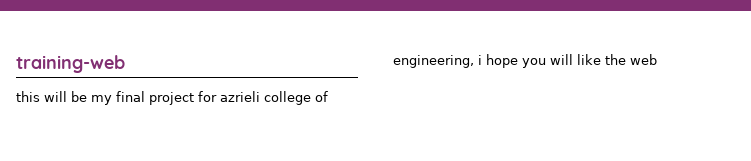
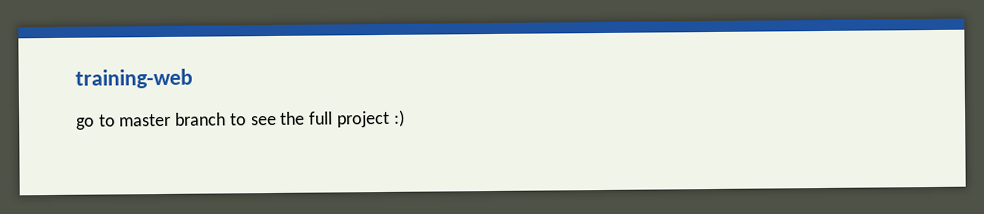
[16,91,328,105] [393,54,657,68] this will be my final project for azrieli college of engineering, i hope you will like the web -> [76,109,405,130] go to master branch to see the full project :)

